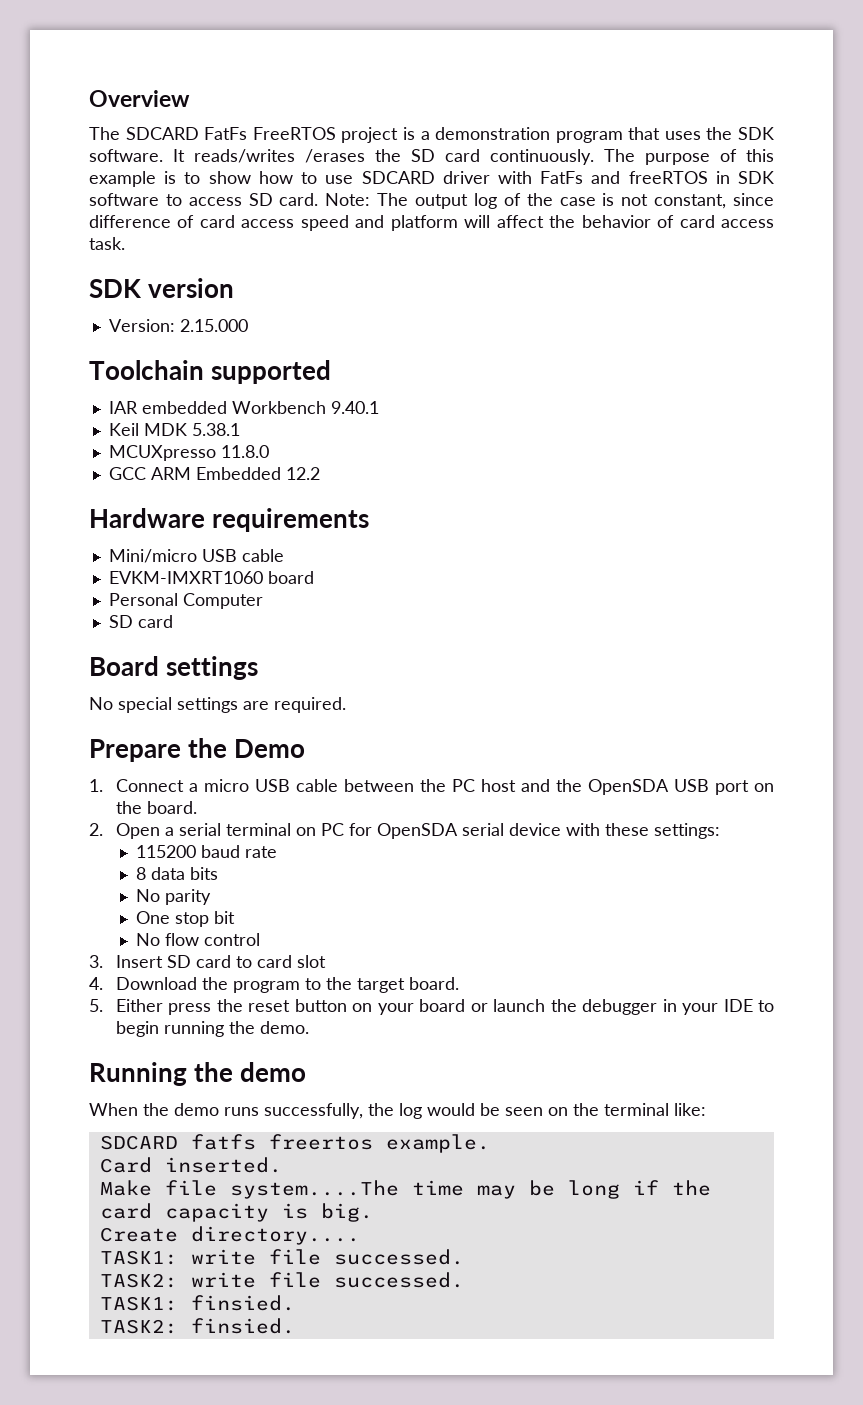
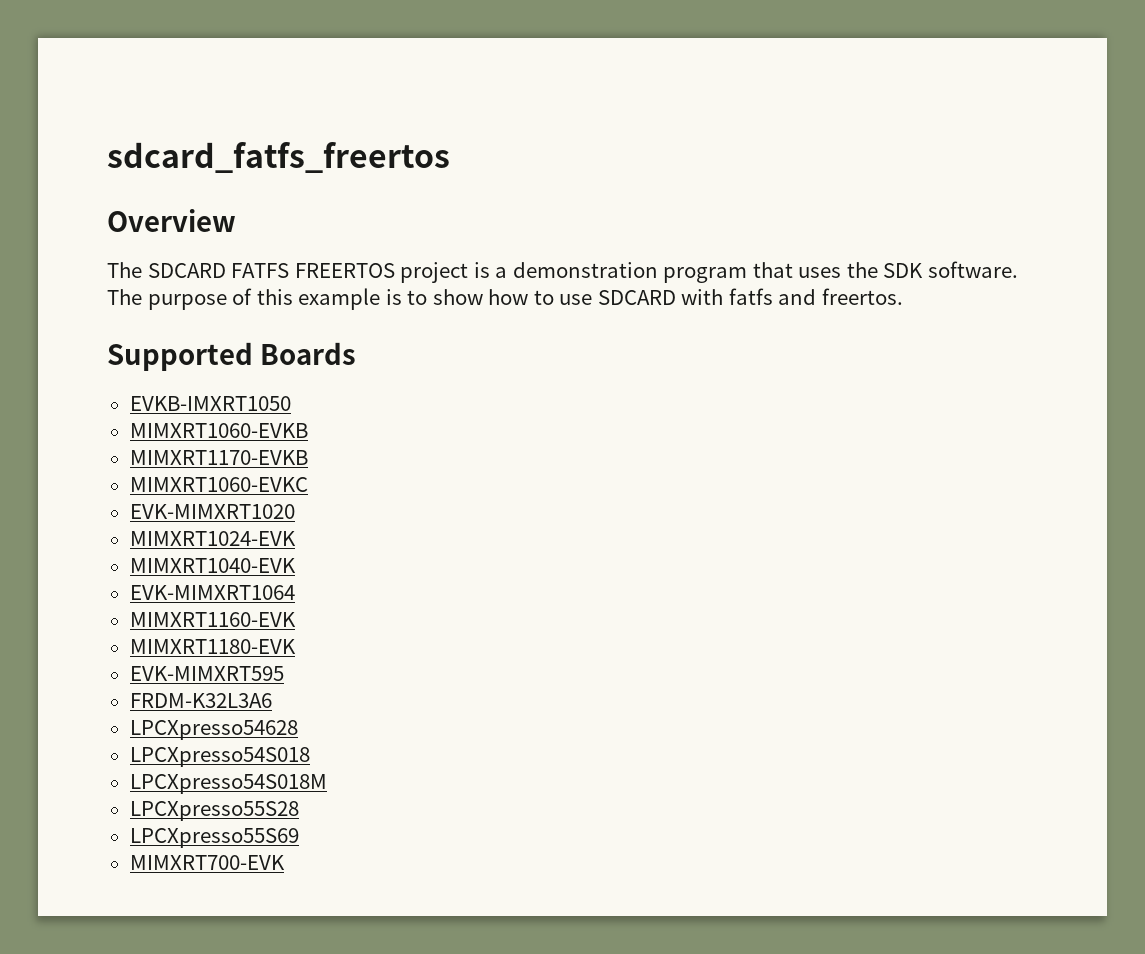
(89, 98) none -> [107,142,450,173] sdcard_fatfs_freertos //
[204,127,336,140] FatFs FreeRTOS -> [231,263,395,278] FATFS FREERTOS
[173,149,594,165] It reads/writes /erases the SD card continuously. -> (1018, 269) none
[442,171,774,184] [89,193,775,209] [89,215,774,231] [89,237,125,250] [89,278,234,298] [108,319,248,332] [89,360,331,384] [108,401,379,414] [108,423,240,436] [108,445,269,461] [108,467,320,480] [89,508,369,532] [108,549,284,563] [108,571,314,584] [108,593,263,609] [108,615,173,628] [89,656,258,680] [89,697,346,713] [89,738,305,762] [89,779,775,795] [116,801,198,814] [89,823,721,839] [135,845,277,858] [135,867,218,880] [135,889,211,905] [135,911,235,927] [135,933,260,946] [89,955,327,968] [89,977,460,993] [89,999,775,1015] [116,1021,310,1037] [89,1062,306,1086] [89,1103,706,1119] [99,1134,490,1153] [99,1157,282,1173] [99,1180,711,1199] [99,1203,373,1222] [99,1226,360,1245] [99,1249,464,1265] [99,1272,464,1288] [99,1295,295,1311] [99,1318,295,1334] driver with FatFs and freeRTOS in SDK software to access SD card. Note: The output log of the case is not constant, since difference of card access speed and platform will affect the behavior of card access task. // SDK version // Version: 2.15.000 // Toolchain supported // IAR embedded Workbench 9.40.1 // Keil MDK 5.38.1 // MCUXpresso 11.8.0 // GCC ARM Embedded 12.2 // Hardware requirements // Mini/micro USB cable // EVKM-IMXRT1060 board // Personal Computer // SD card // Board settings // No special settings are required. // Prepare the Demo // 1. Connect a micro USB cable between the PC host and the OpenSDA USB port on the board. // 2. Open a serial terminal on PC for OpenSDA serial device with these settings: // 115200 baud rate // 8 data bits // No parity // One stop bit // No flow control // 3. Insert SD card to card slot // 4. Download the program to the target board. // 5. Either press the reset button on your board or launch the debugger in your IDE to begin running the demo. // Running the demo // When the demo runs successfully, the log would be seen on the terminal like: // SDCARD fatfs freertos example. // Card inserted. // Make file system....The time may be long if the card capacity is big. // Create directory.... // TASK1: write file successed. // TASK2: write file successed. // TASK1: finsied. // TASK2: finsied. -> [681,288,904,305] [107,342,357,371] [129,396,291,411] [129,423,308,438] [129,450,308,465] [129,477,308,492] [129,504,295,519] [129,531,296,546] [129,558,296,573] [129,585,295,600] [129,612,296,627] [129,639,296,654] [129,666,284,681] [129,693,272,708] [129,720,298,740] [129,747,310,767] [129,774,327,794] [129,801,299,821] [129,828,299,848] [129,855,285,870] with fatfs and freertos. // Supported Boards // EVKB-IMXRT1050 // MIMXRT1060-EVKB // MIMXRT1170-EVKB // MIMXRT1060-EVKC // EVK-MIMXRT1020 // MIMXRT1024-EVK // MIMXRT1040-EVK // EVK-MIMXRT1064 // MIMXRT1160-EVK // MIMXRT1180-EVK // EVK-MIMXRT595 // FRDM-K32L3A6 // LPCXpresso54628 // LPCXpresso54S018 // LPCXpresso54S018M // LPCXpresso55S28 // LPCXpresso55S69 // MIMXRT700-EVK

